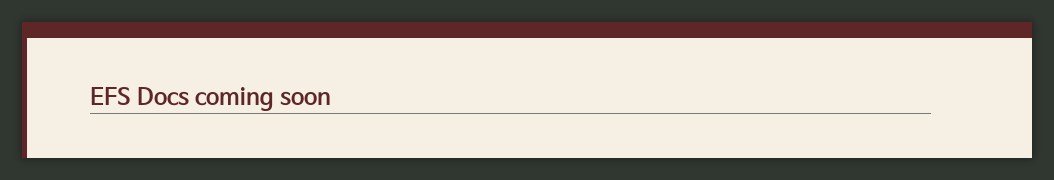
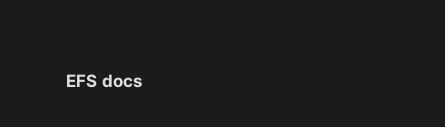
[137,87,332,111] Docs coming soon -> [101,74,142,88] docs

